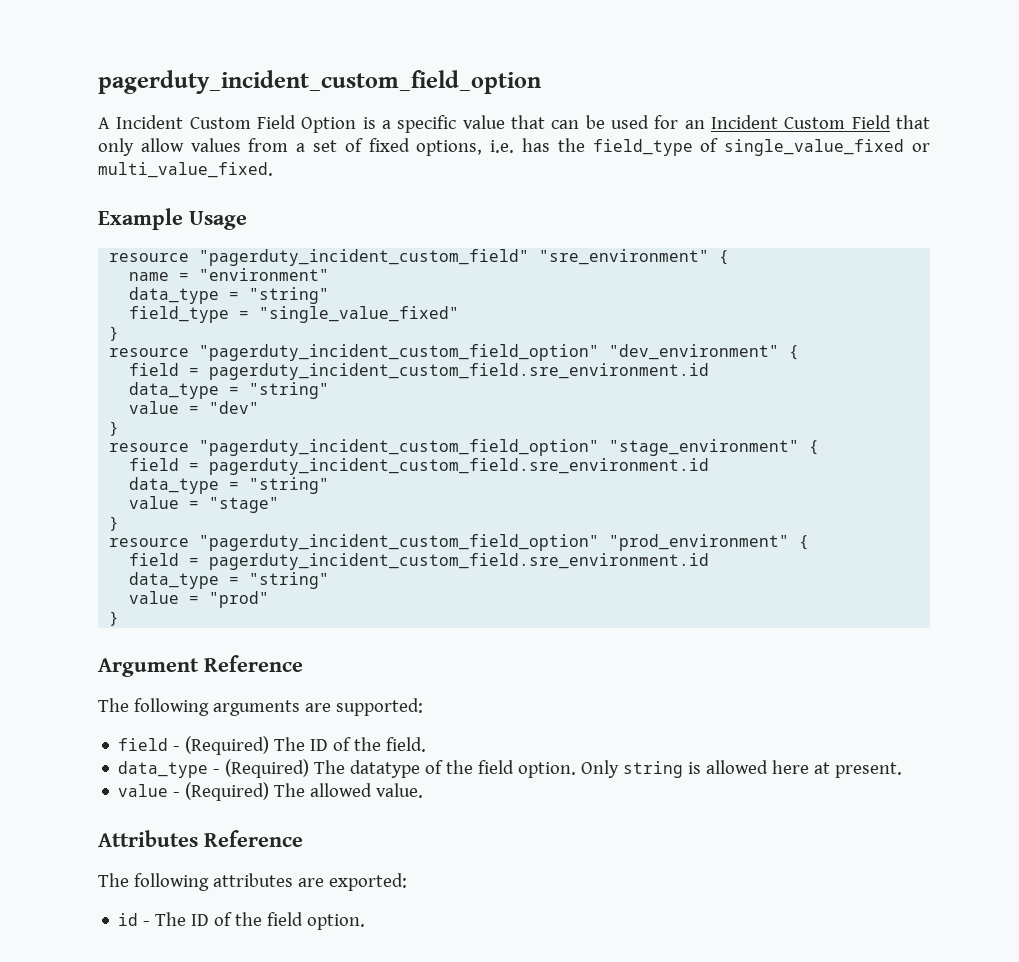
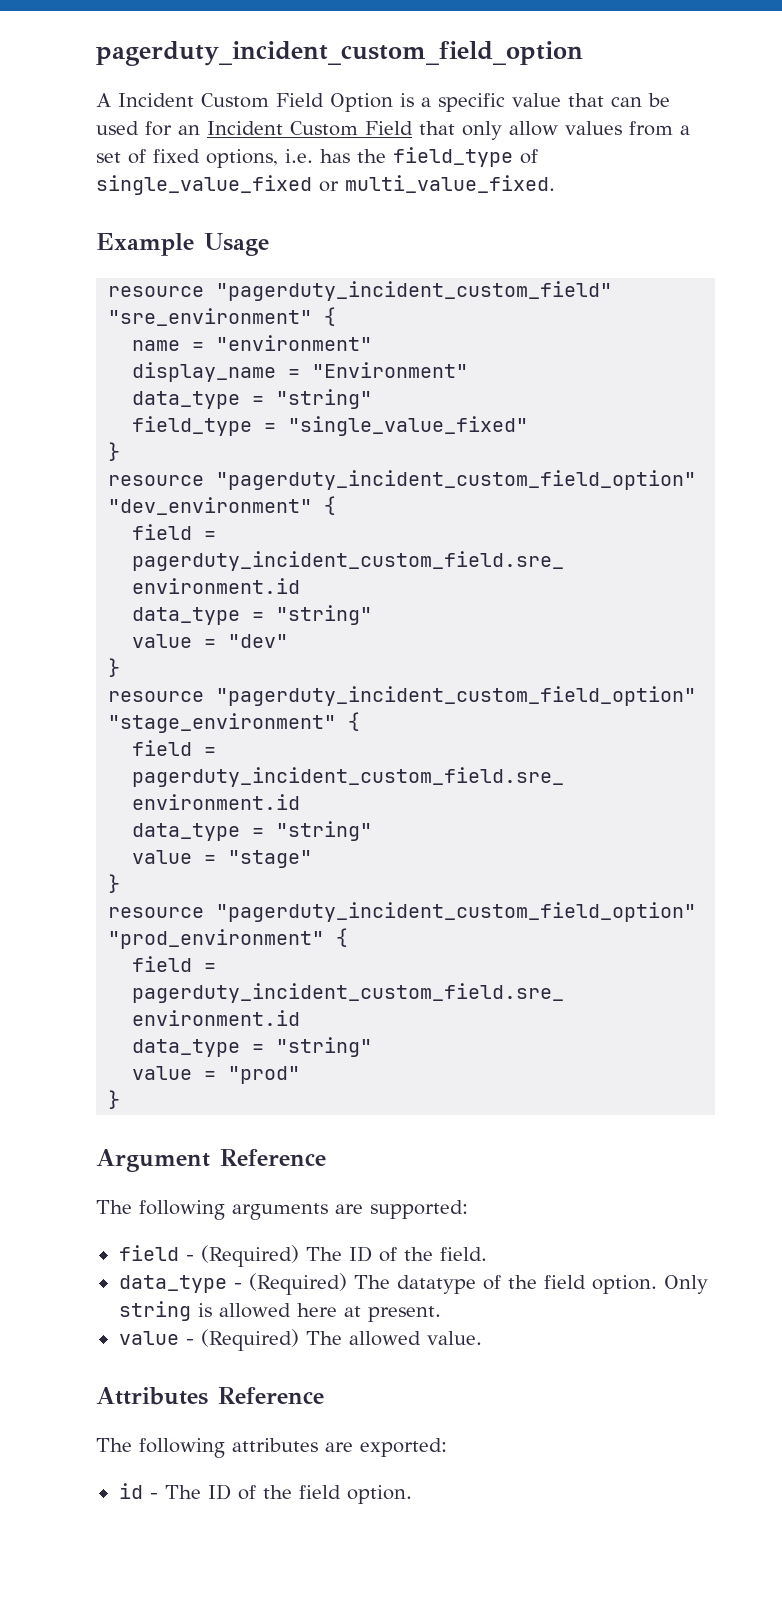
(330, 274) none -> [132,362,469,382] // display_name = "Environment"

